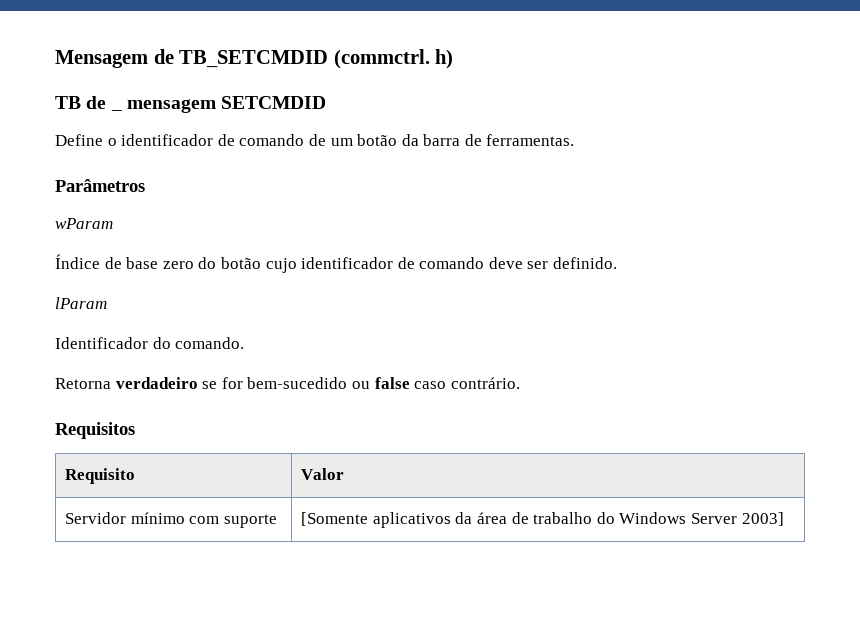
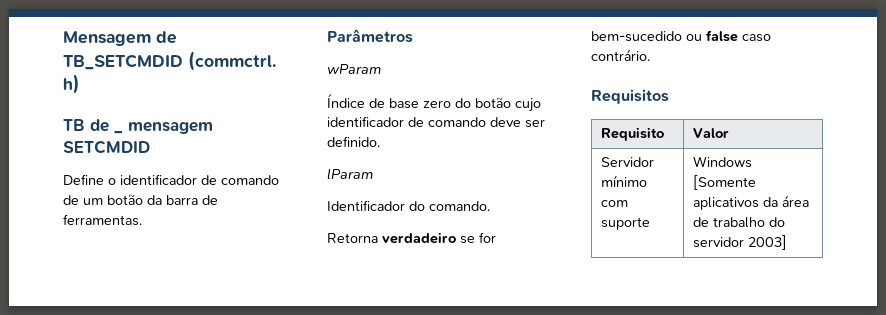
(277, 521) none -> [693,156,753,168] Windows
[619,512,737,524] Windows Server -> [693,237,745,248] servidor

